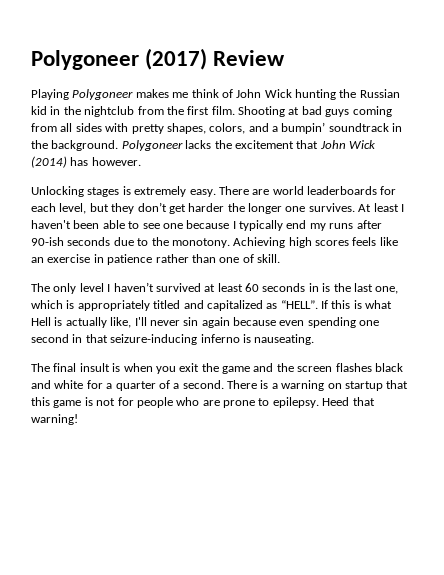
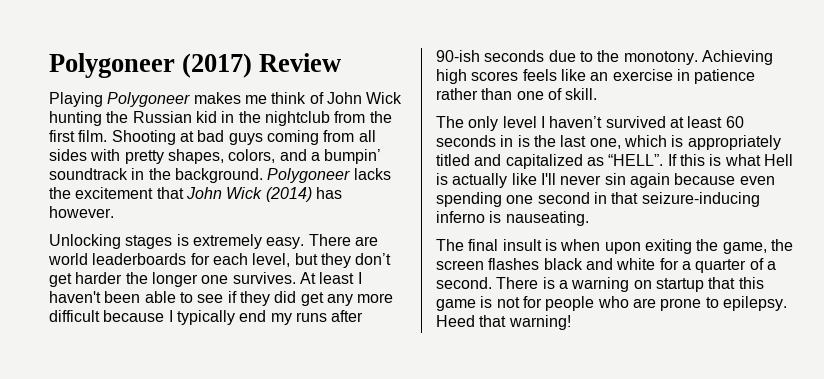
[162,223,183,229] one -> [227,291,394,306] [49,310,100,322] if they did get any more difficult
[110,317,132,328] like, -> [511,173,537,185] like
[155,363,274,374] you exit the game and -> [604,239,767,254] upon exiting the game,

